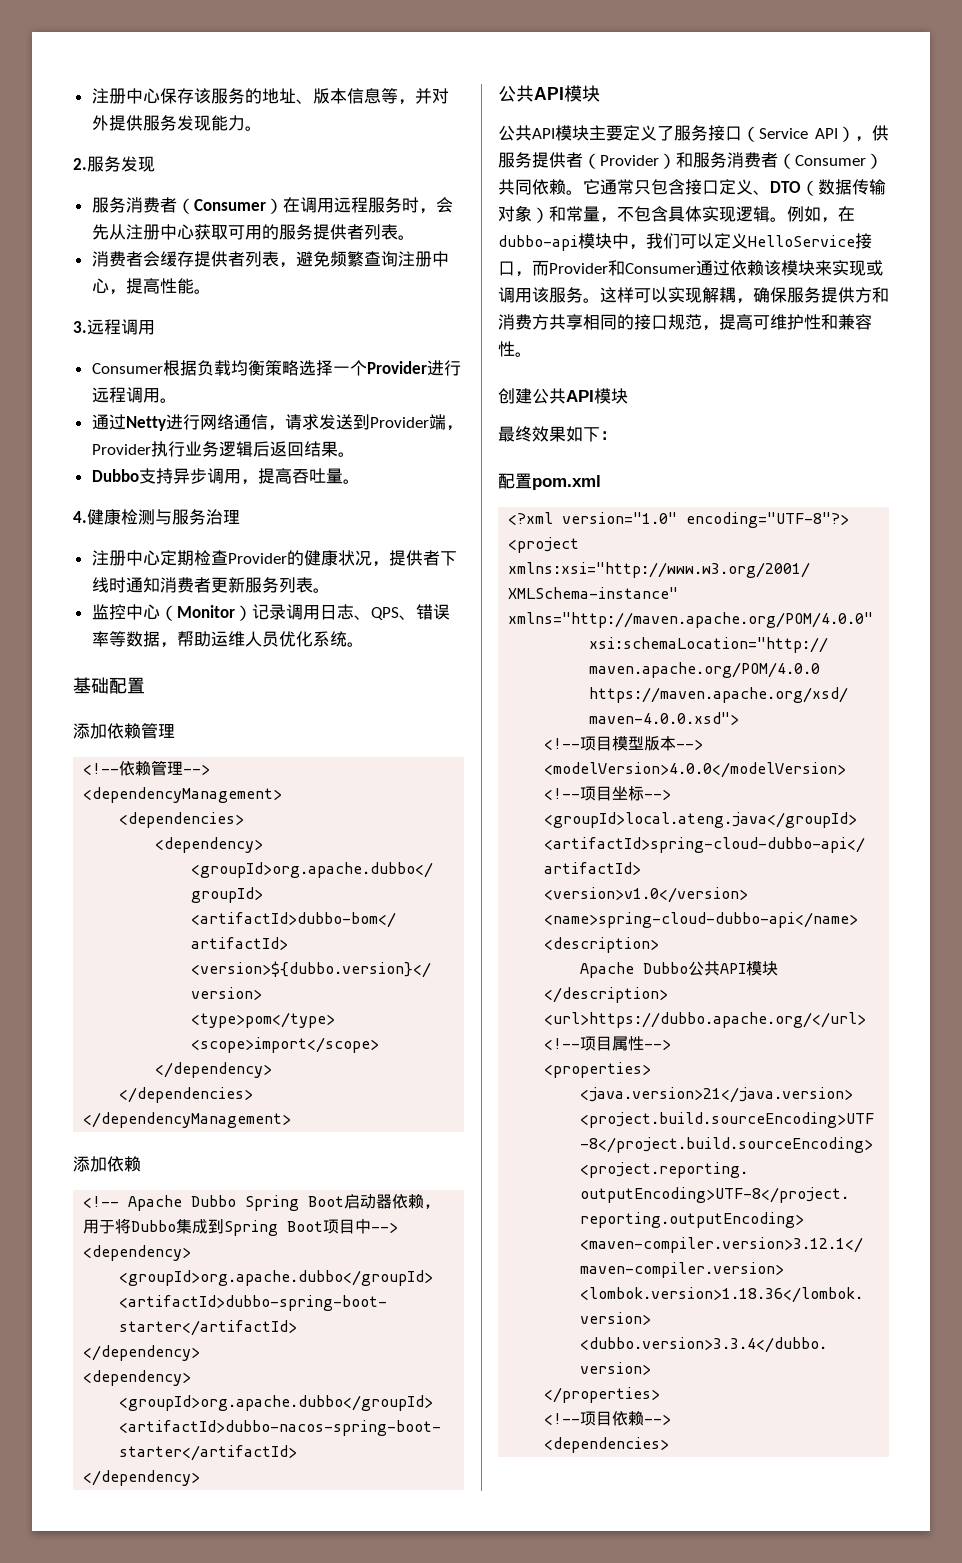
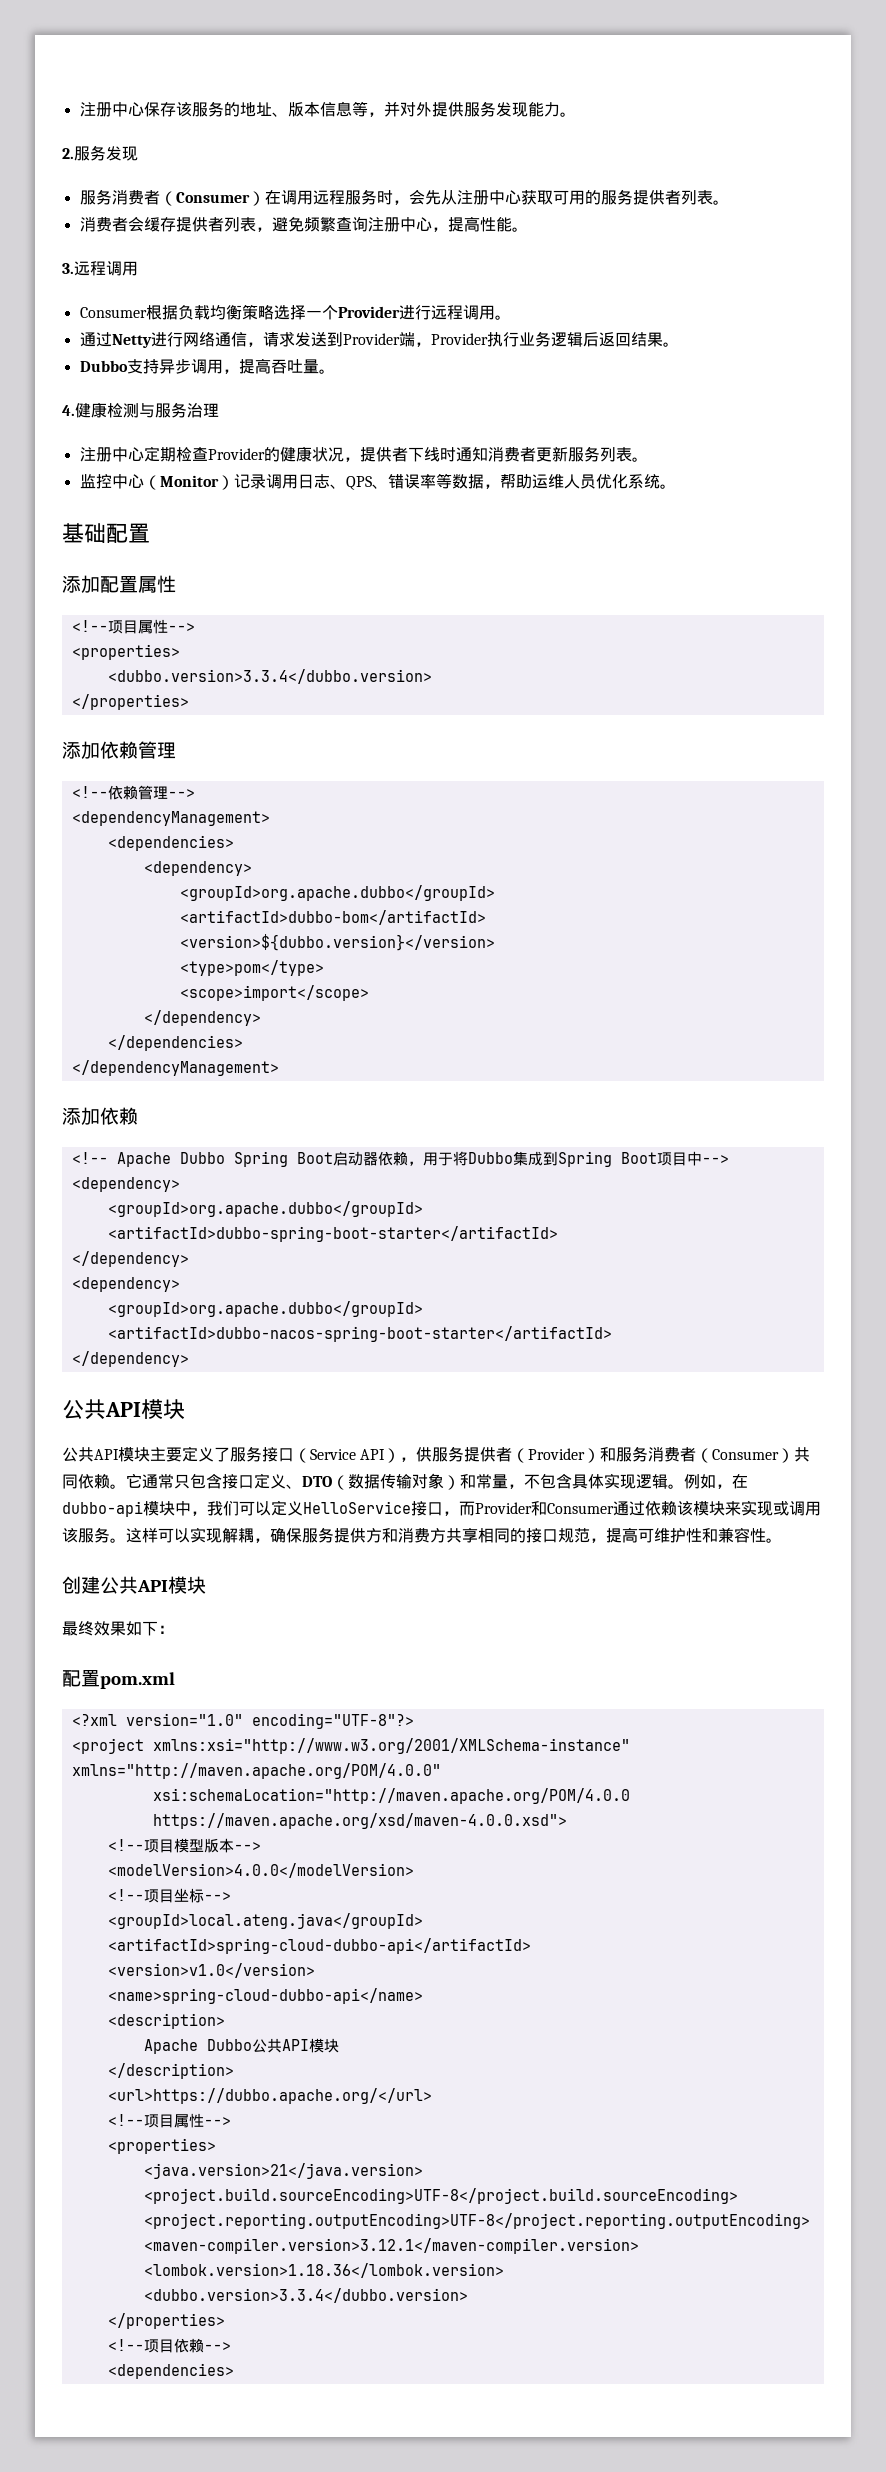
(145, 685) none -> [62,575,176,593] [71,619,195,634] [71,644,180,660] [107,669,432,684] [71,694,189,710] // 添加配置属性 // <!--项目属性--> // <properties> // <dubbo.version>3.3.4</dubbo.version> // </properties>

